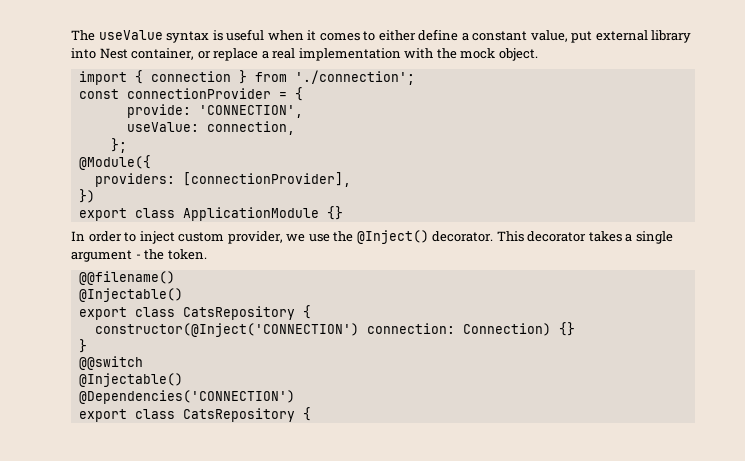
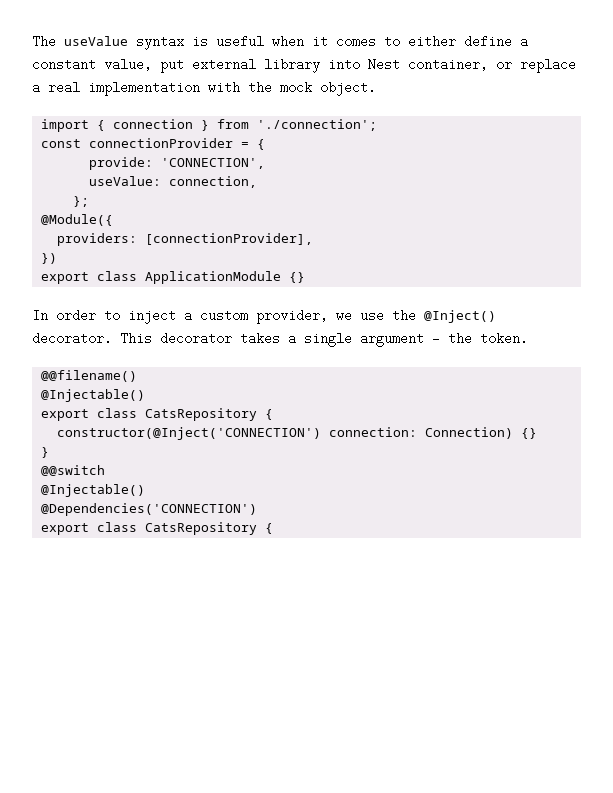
(175, 237) none -> [184,309,192,322] a

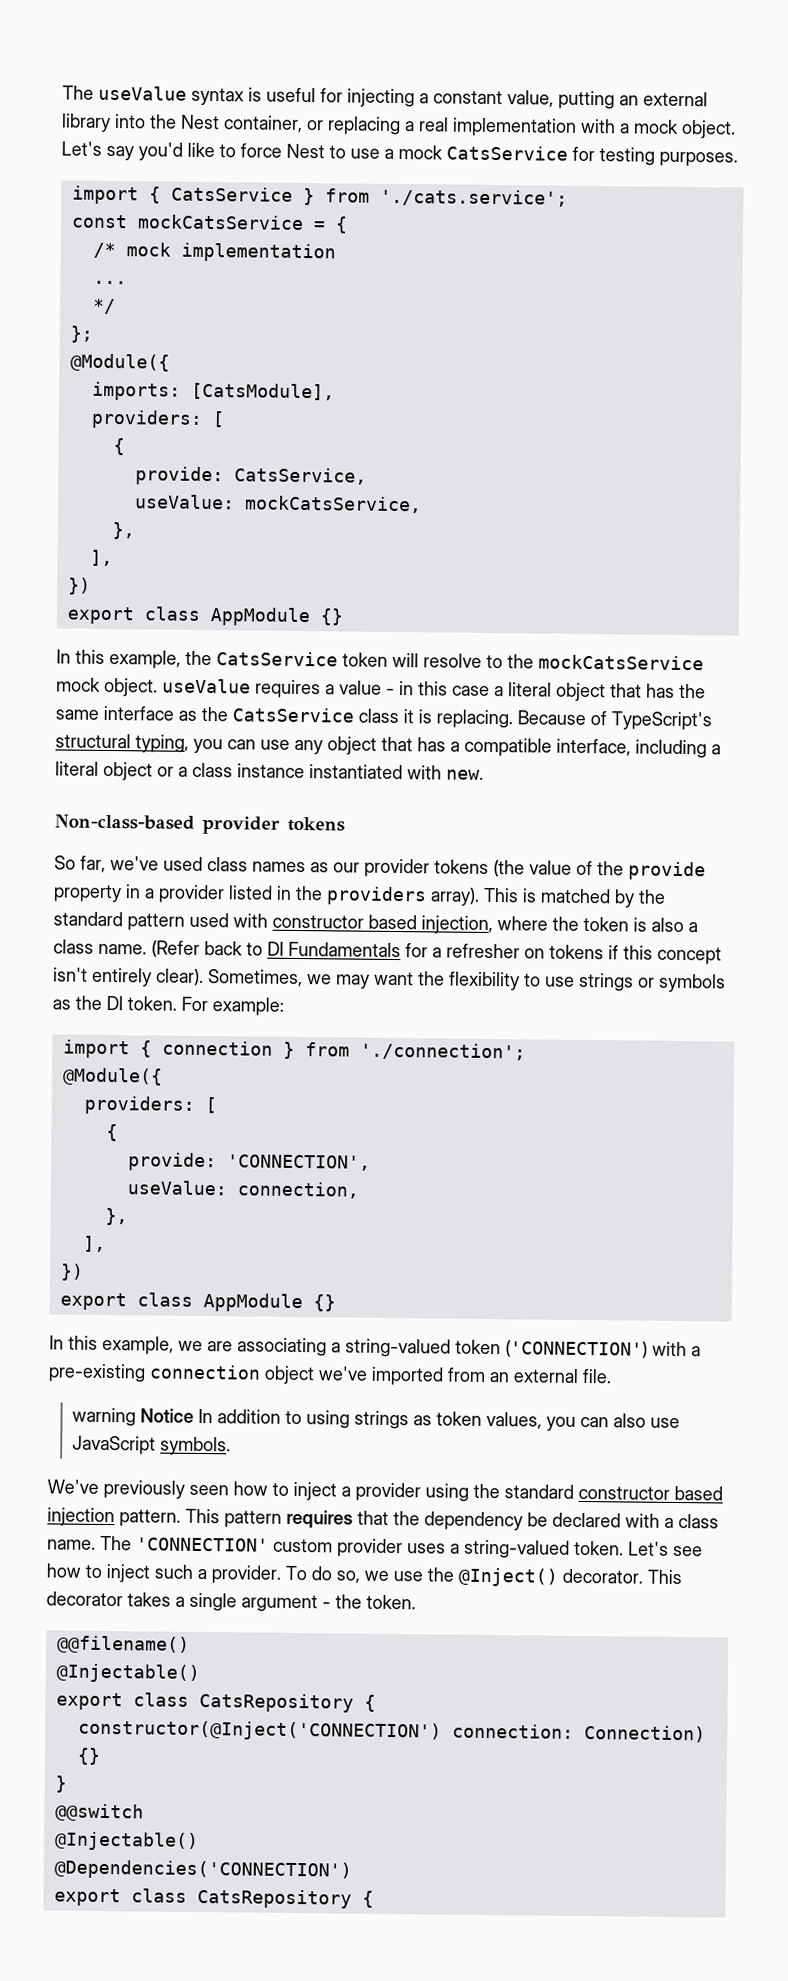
[272,35,512,48] when it comes to either define -> [320,88,415,108] for injecting
[160,60,184,73] put -> [558,90,639,110] putting an
(360, 64) none -> [150,114,177,129] the
[520,58,576,73] replace -> [327,116,401,136] replacing
[248,81,376,96] the mock object. -> [619,119,736,139] [61,141,738,167] [71,185,568,207] [70,214,348,234] [92,242,336,263] [92,280,127,285] [92,298,116,315] [69,325,93,343] [69,353,170,372] [91,381,335,401] [90,409,225,429] [112,438,125,456] [134,466,367,486] [134,494,422,514] [111,522,135,540] [89,549,113,567] [67,577,91,595] [66,606,343,627] [56,649,704,671] [56,677,706,702] [55,705,712,731] [55,733,721,759] [55,761,484,781] [54,814,345,835] [54,855,706,881] [53,884,666,908] [53,911,698,935] [53,939,722,965] [53,967,726,993] [52,995,284,1016] a mock object. Let's say you'd like to force Nest to use a mock CatsService for testing purposes. // import { CatsService } from './cats.service'; // const mockCatsService = { // /* mock implementation // ... // */ // }; // @Module({ // imports: [CatsModule], // providers: [ // { // provide: CatsService, // useValue: mockCatsService, // }, // ], // }) // export class AppModule {} // In this example, the CatsService token will resolve to the mockCatsService mock object. useValue requires a value - in this case a literal object that has the same interface as the CatsService class it is replacing. Because of TypeScript's structural typing, you can use any object that has a compatible interface, including a literal object or a class instance instantiated with new. // Non-class-based provider tokens // So far, we've used class names as our provider tokens (the value of the provide property in a provider listed in the providers array). This is matched by the standard pattern used with constructor based injection, where the token is also a class name. (Refer back to DI Fundamentals for a refresher on tokens if this concept isn't entirely clear). Sometimes, we may want the flexibility to use strings or symbols as the DI token. For example:
[41,138,250,148] const connectionProvider = -> [61,1067,163,1086] [83,1095,217,1115] @Module({ // providers: [ //
[73,196,90,207] [41,214,114,226] [57,233,314,246] [41,253,58,264] [41,271,306,284] [32,309,328,324] }; // @Module({ // providers: [connectionProvider], // }) // export class ApplicationModule {} // In order to inject a custom provider, -> [104,1207,128,1226] [82,1235,106,1252] [59,1263,84,1281] [59,1292,336,1313] [49,1335,701,1359] [48,1363,612,1386] [72,1407,681,1431] [72,1435,232,1456] [47,1479,723,1502] [47,1507,719,1531] [47,1535,703,1559] [46,1563,360,1584] }, // ], // }) // export class AppModule {} // In this example, we are associating a string-valued token ('CONNECTION') with a pre-existing connection object we've imported from an external file. // warning Notice In addition to using strings as token values, you can also use JavaScript symbols. // We've previously seen how to inject a provider using the standard constructor based injection pattern. This pattern requires that the dependency be declared with a class name. The 'CONNECTION' custom provider uses a string-valued token. Let's see how to inject such a provider. To do so,

